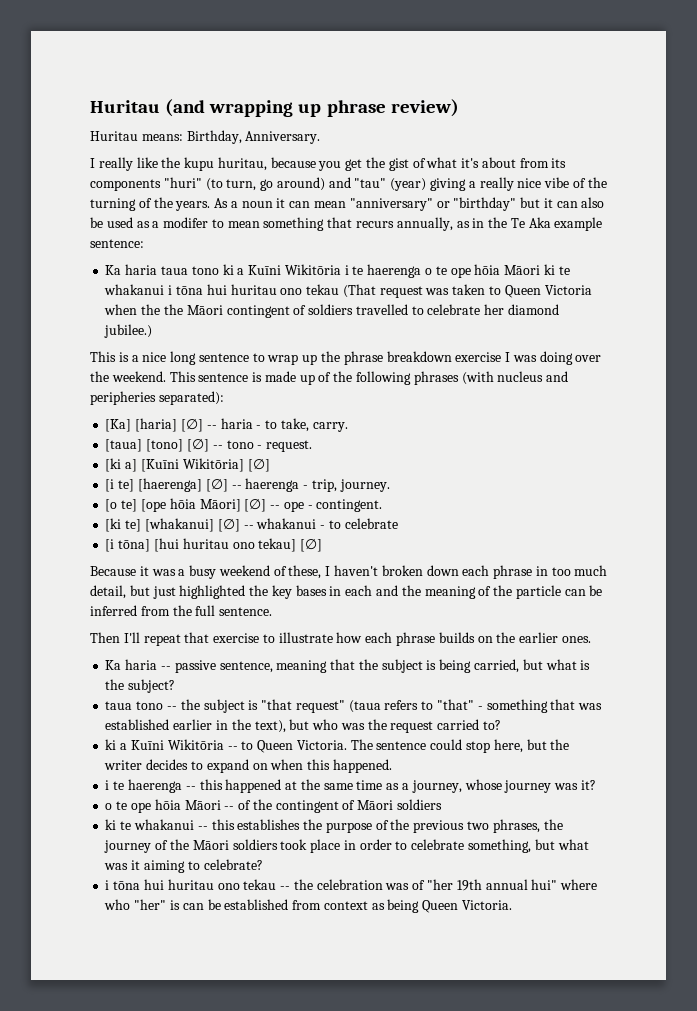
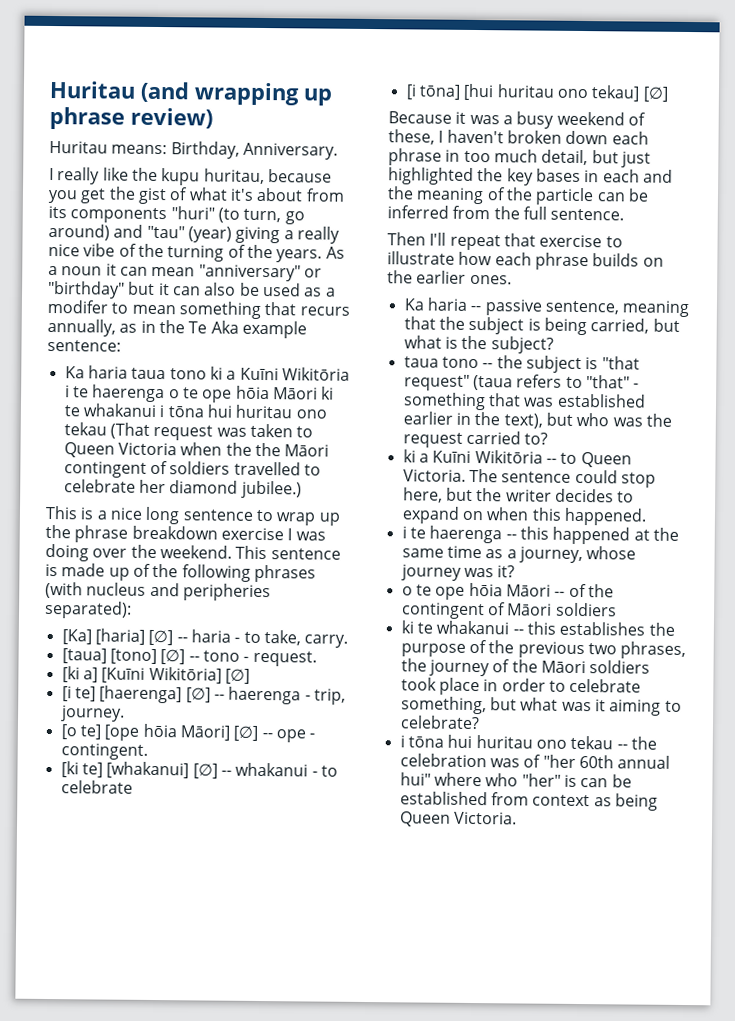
[456,879,482,891] 19th -> [578,755,614,769] 60th

